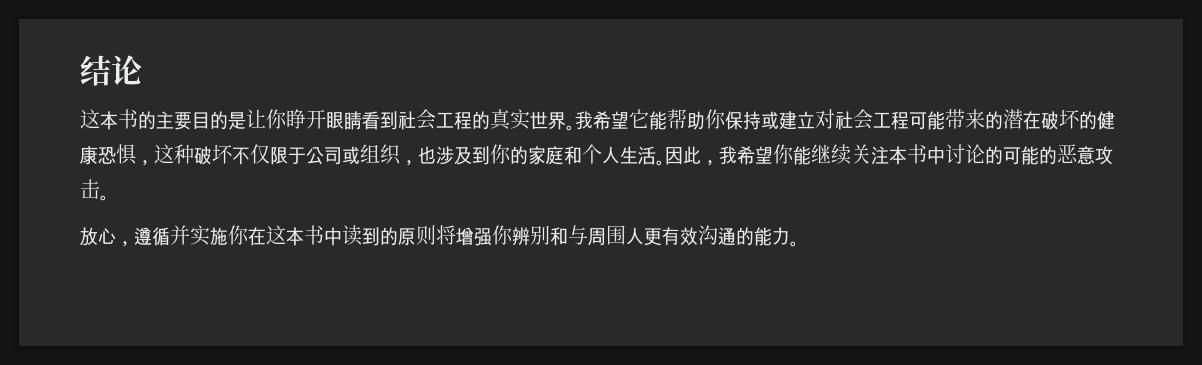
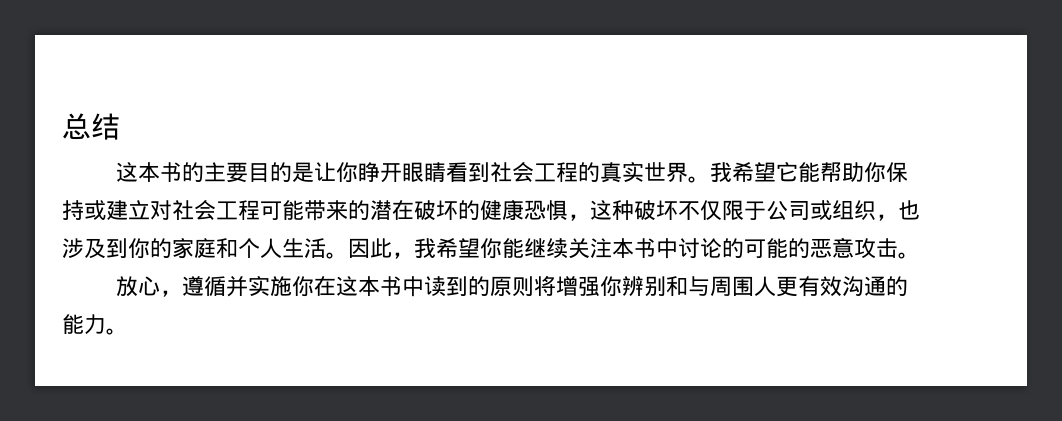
(80, 70) none -> [62,113,91,140] 总
[111,55,142,85] 论 -> (120, 126) none

